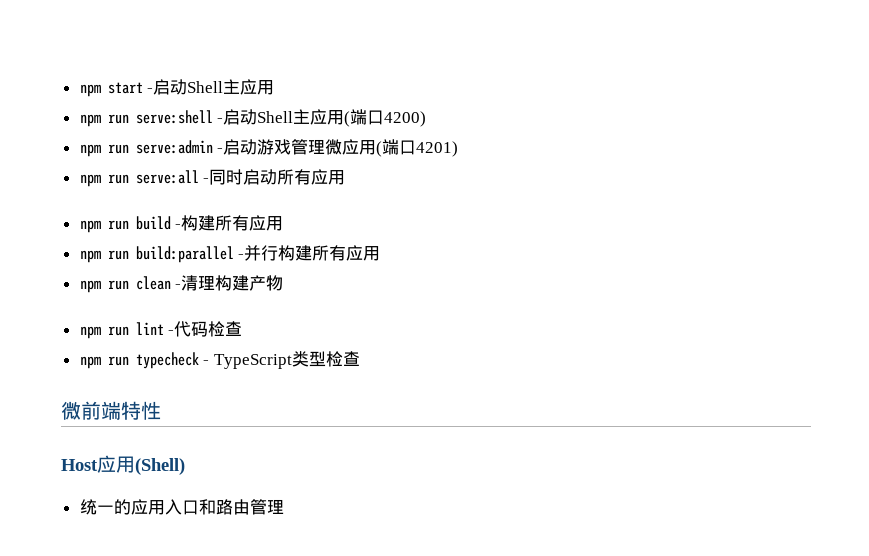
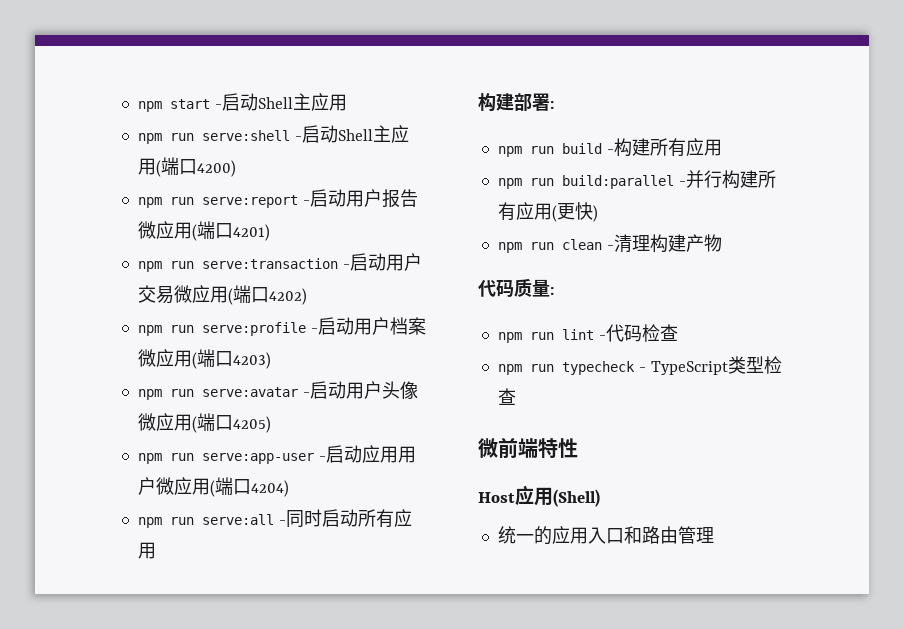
[135,139,326,155] serve:admin -启动游戏管理 -> [201,189,418,208] serve:report -启动用户报告
(459, 149) none -> [137,253,422,272] [137,285,307,305] [137,317,426,336] [137,349,271,369] [137,381,418,400] [137,413,271,433] [137,445,416,464] [137,477,289,497] // npm run serve:transaction -启动用户交易微应用(端口4202) // npm run serve:profile -启动用户档案微应用(端口4203) // npm run serve:avatar -启动用户头像微应用(端口4205) // npm run serve:app-user -启动应用用户微应用(端口4204)
(346, 177) none -> [478,93,554,112] // 构建部署:
(381, 253) none -> [551,202,598,222] (更快)
(284, 283) none -> [478,278,554,297] // 代码质量:

